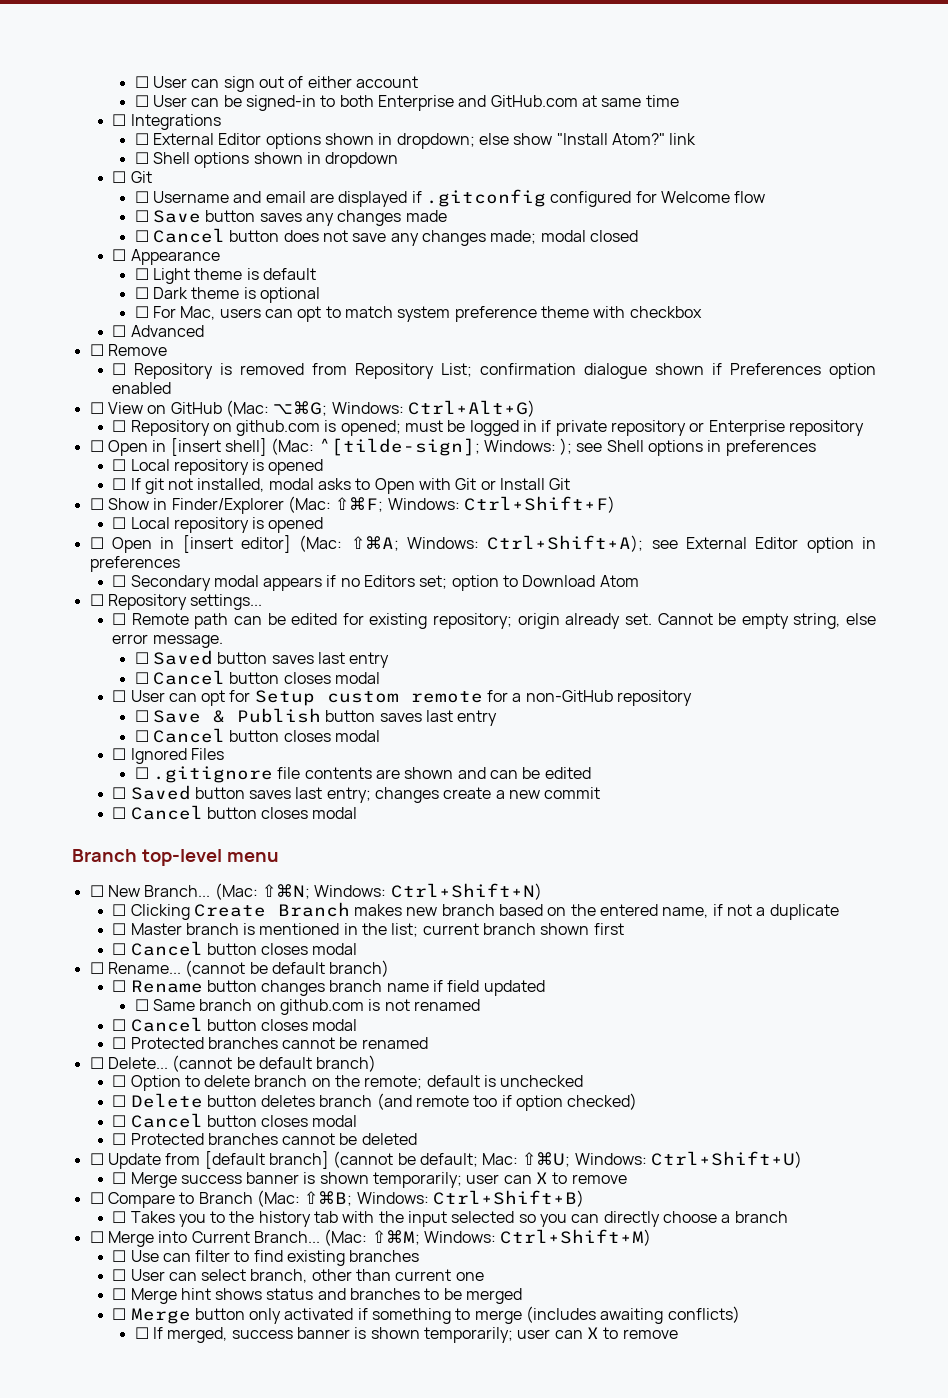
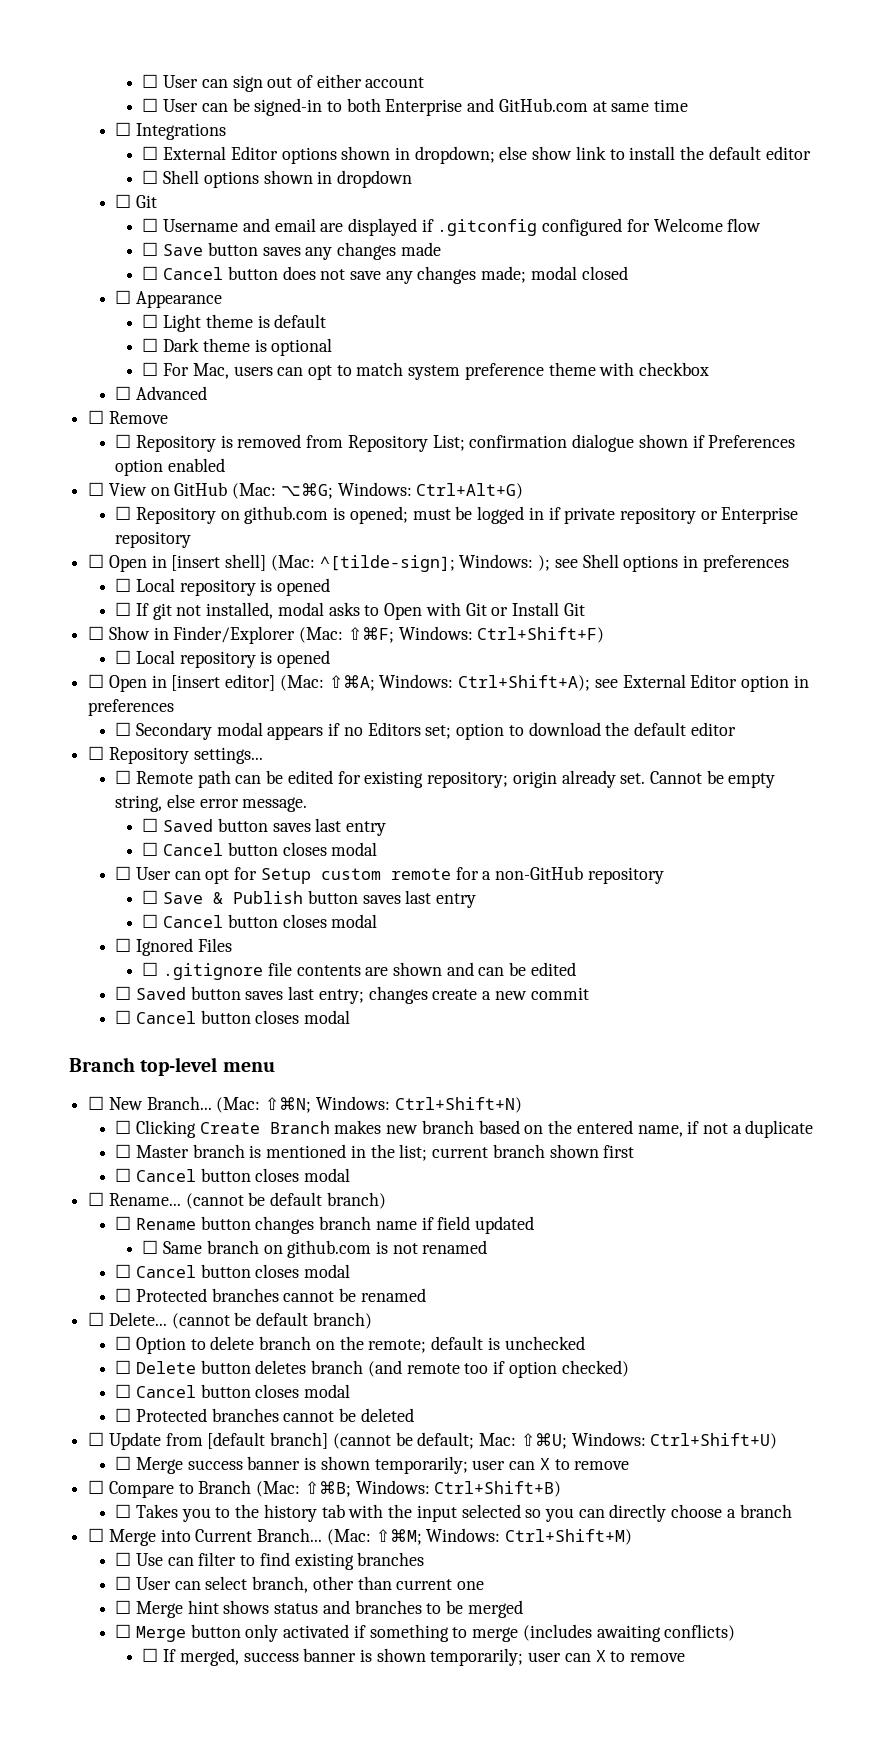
[556,133,665,145] "Install Atom?" -> (573, 153) none
(697, 139) none -> [609,146,811,160] to install the default editor
[522,575,639,587] Download Atom -> [528,722,736,736] download the default editor

